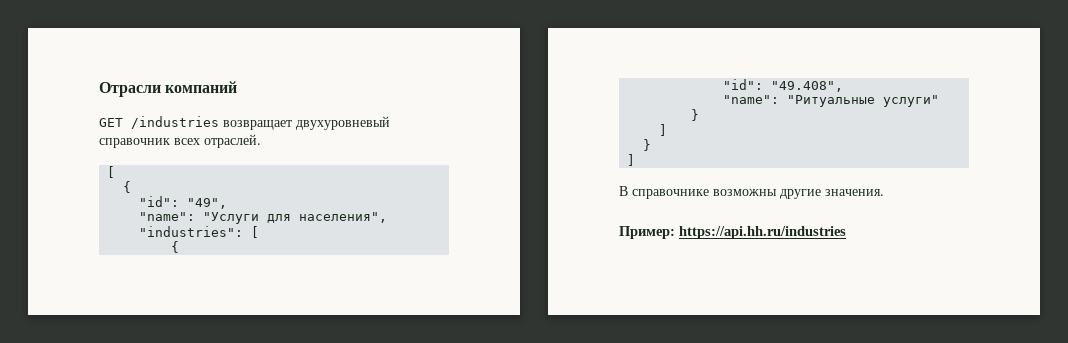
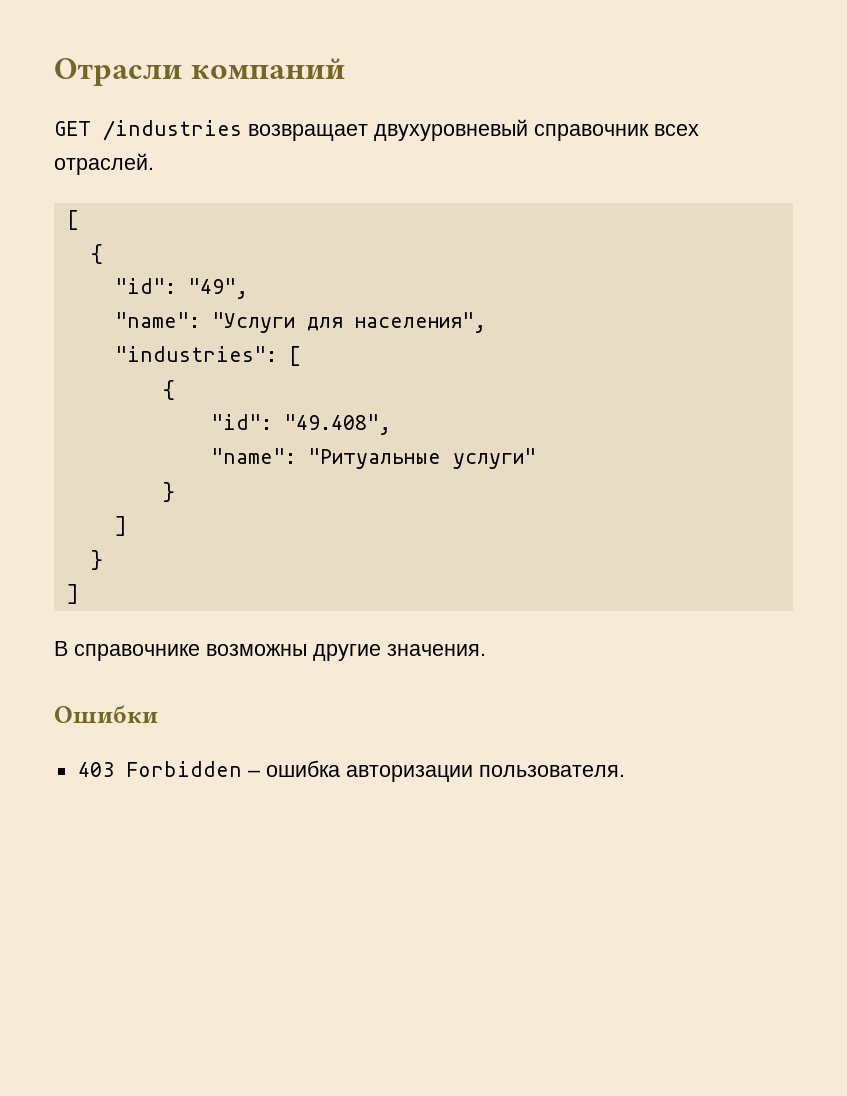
[619,226,846,239] Пример: https://api.hh.ru/industries -> [54,705,158,723] [77,760,625,782] Ошибки // 403 Forbidden – ошибка авторизации пользователя.

